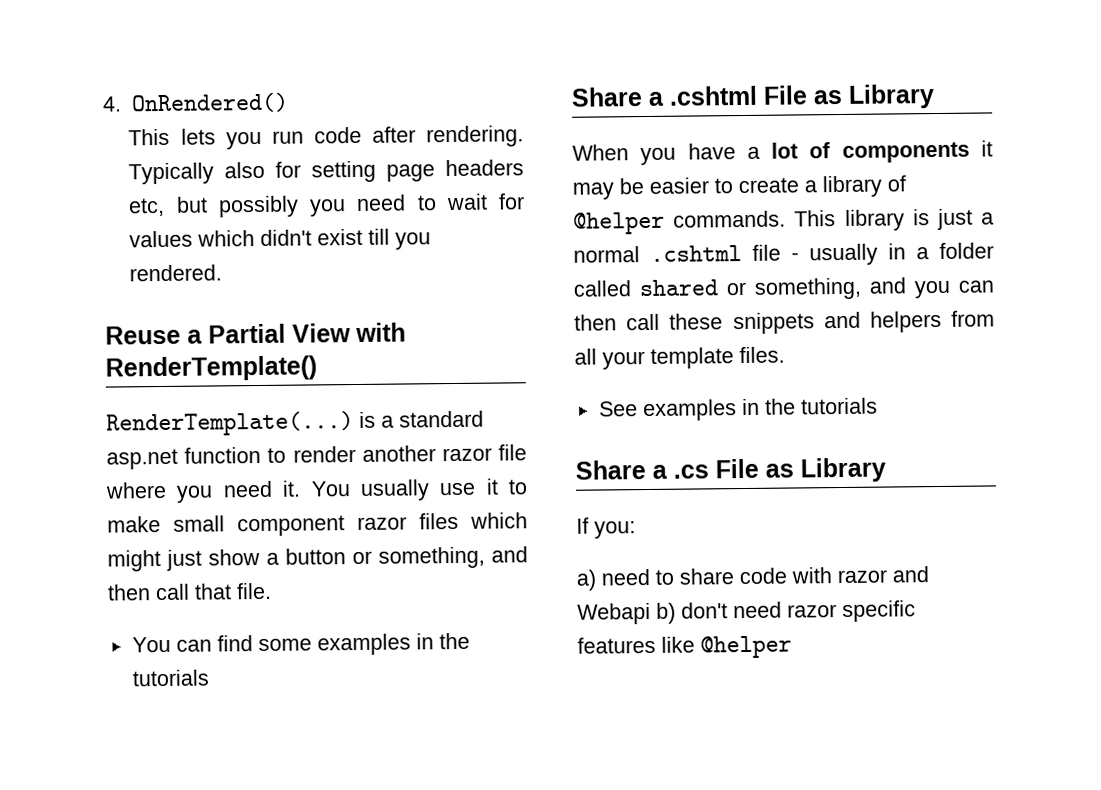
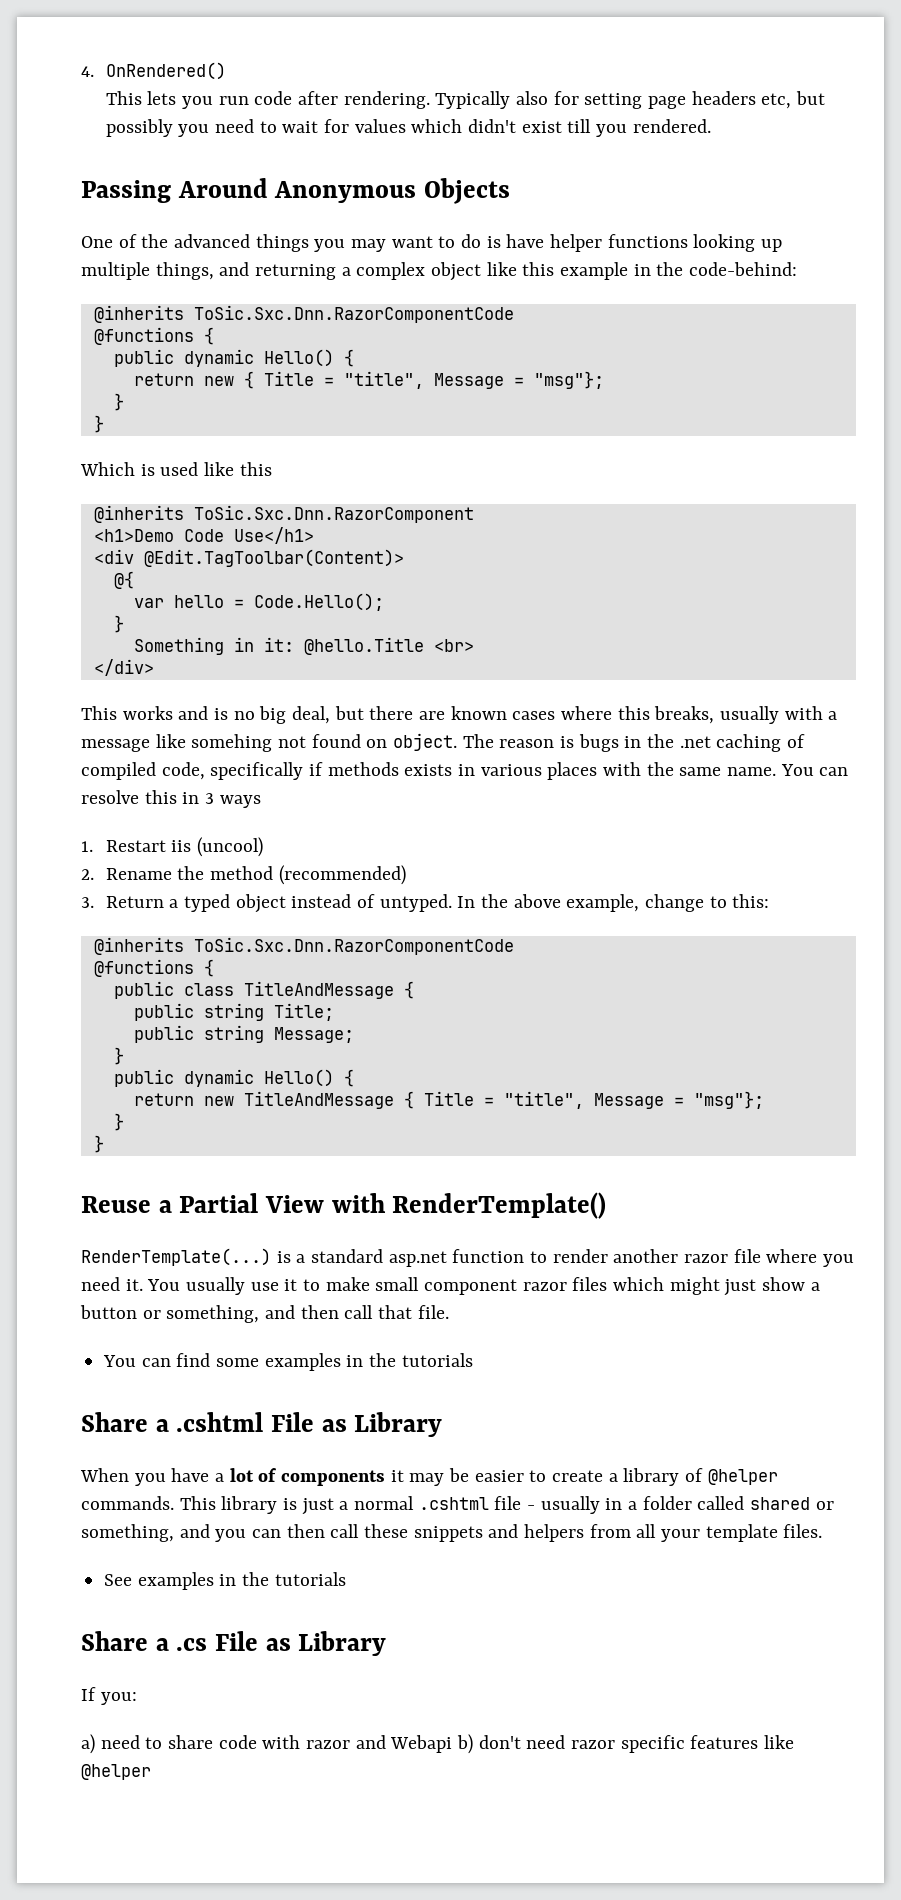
(223, 273) none -> [81,178,511,204] [81,234,783,252] [81,262,798,281] [93,305,514,323] [93,327,214,345] [113,349,354,367] [133,371,604,389] [113,393,124,411] [93,415,104,433] [80,462,272,476] [93,505,474,523] [93,527,314,544] [93,549,404,567] [113,571,134,589] [133,593,384,611] [113,615,124,633] [133,637,474,655] [93,659,154,676] [81,706,838,724] [81,733,806,752] [81,762,849,780] [81,790,261,808] [81,837,264,857] [81,865,406,885] [81,894,770,913] [93,937,514,955] [93,959,214,977] [113,981,414,999] [133,1003,334,1021] [133,1025,354,1043] [113,1047,124,1065] [113,1069,354,1087] [133,1091,764,1109] [113,1113,124,1131] [93,1135,104,1153] // Passing Around Anonymous Objects // One of the advanced things you may want to do is have helper functions looking up multiple things, and returning a complex object like this example in the code-behind: // @inherits ToSic.Sxc.Dnn.RazorComponentCode // @functions { // public dynamic Hello() { // return new { Title = "title", Message = "msg"}; // } // } // Which is used like this // @inherits ToSic.Sxc.Dnn.RazorComponent // <h1>Demo Code Use</h1> // <div @Edit.TagToolbar(Content)> // @{ // var hello = Code.Hello(); // } // Something in it: @hello.Title <br> // </div> // This works and is no big deal, but there are known cases where this breaks, usually with a message like somehing not found on object. The reason is bugs in the .net caching of compiled code, specifically if methods exists in various places with the same name. You can resolve this in 3 ways // 1. Restart iis (uncool) // 2. Rename the method (recommended) // 3. Return a typed object instead of untyped. In the above example, change to this: // @inherits ToSic.Sxc.Dnn.RazorComponentCode // @functions { // public class TitleAndMessage { // public string Title; // public string Message; // } // public dynamic Hello() { // return new TitleAndMessage { Title = "title", Message = "msg"}; // } // }

